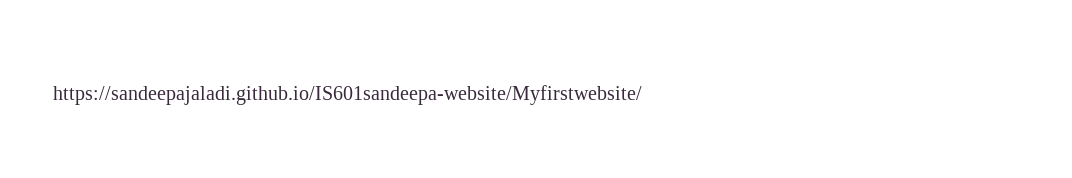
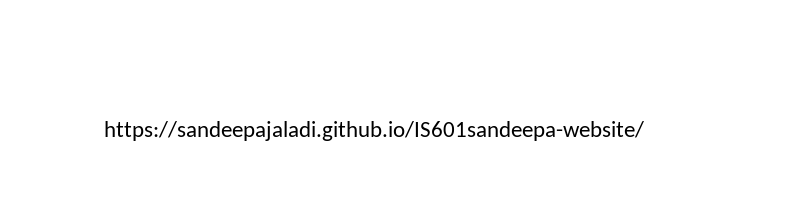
[53,85,642,105] https://sandeepajaladi.github.io/IS601sandeepa-website/Myfirstwebsite/ -> [104,121,644,141] https://sandeepajaladi.github.io/IS601sandeepa-website/

